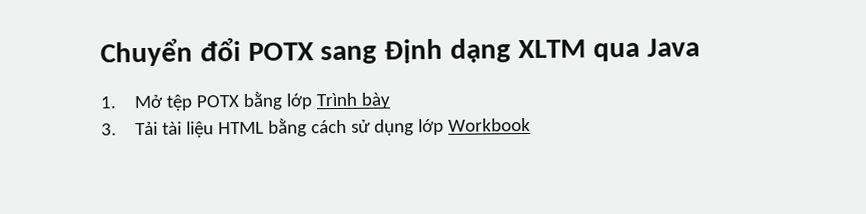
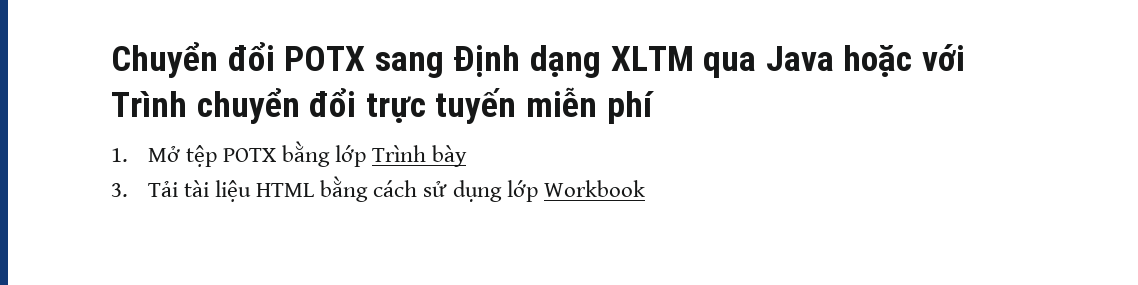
(700, 47) none -> [843,44,965,77] [111,87,654,124] hoặc với Trình chuyển đổi trực tuyến miễn phí

